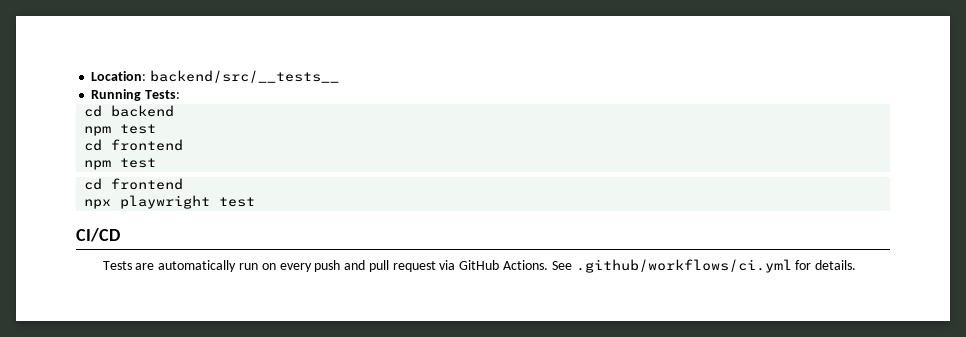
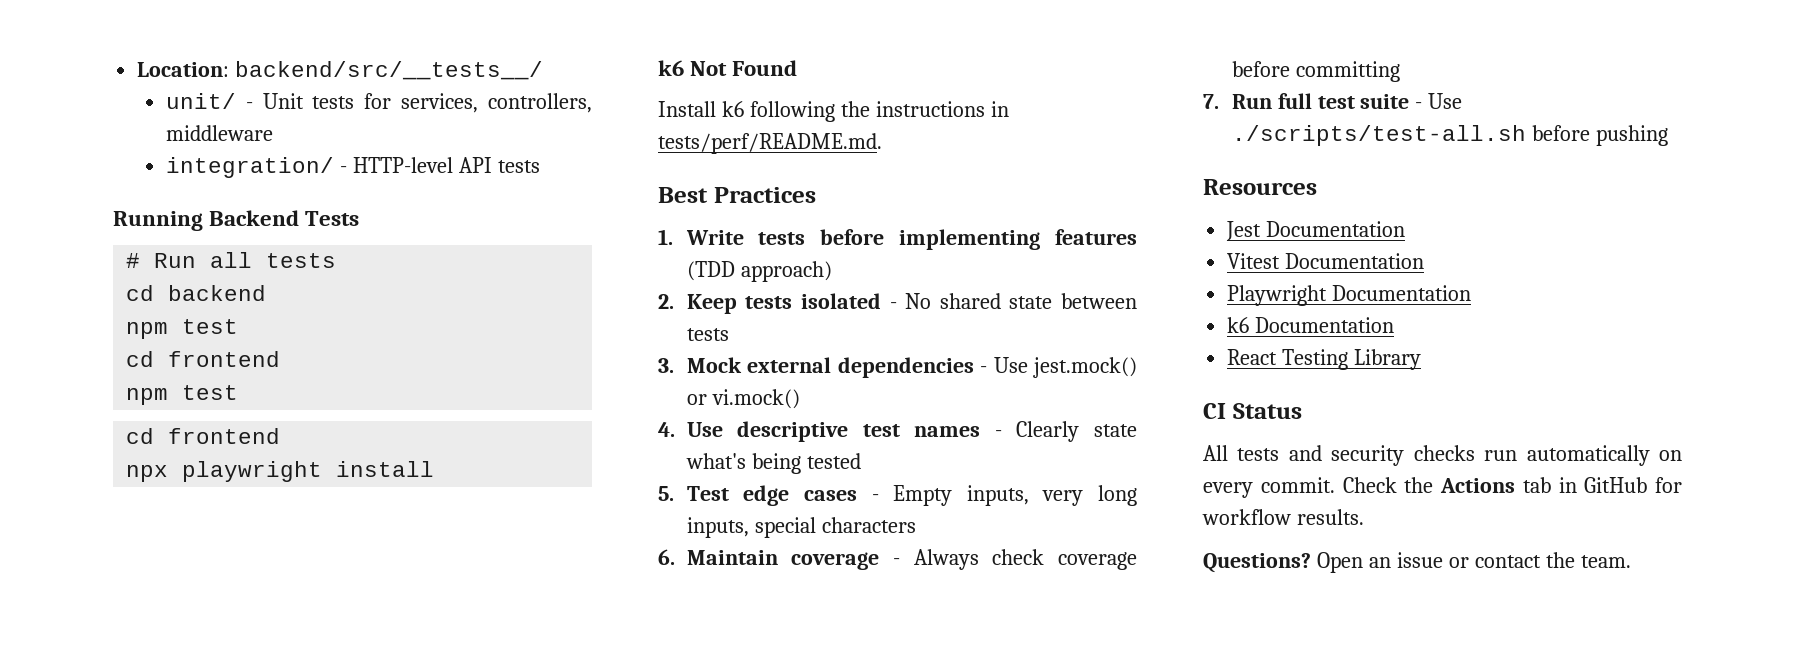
[150,70,340,83] [91,89,181,101] backend/src/__tests__ // Running Tests: -> [235,61,544,80] [165,93,592,113] [165,125,273,141] [165,157,540,178] [113,210,360,231] [126,252,337,268] backend/src/__tests__/ // unit/ - Unit tests for services, controllers, middleware // integration/ - HTTP-level API tests // Running Backend Tests // # Run all tests
[219,197,256,207] [76,228,120,242] [102,259,857,273] test // CI/CD // Tests are automatically run on every push and pull request via GitHub Actions. See .github/workflows/ci.yml for details. -> [336,461,435,477] [658,60,798,76] [658,101,1009,122] [658,133,882,154] [658,187,816,203] [658,229,1137,250] [686,261,832,282] [658,293,1137,314] [686,328,729,341] [658,357,1137,378] [686,389,800,409] [658,421,1137,442] [685,453,861,474] [658,485,1137,506] [686,517,916,538] [658,549,1137,570] [1231,61,1400,82] [1203,93,1463,109] [1231,125,1668,146] [1203,179,1317,195] [1226,221,1406,241] [1227,253,1425,269] [1227,285,1472,306] [1227,317,1395,333] [1227,349,1422,370] [1203,403,1302,419] [1203,445,1682,466] [1203,477,1682,498] [1202,509,1364,525] [1203,552,1631,573] install // k6 Not Found // Install k6 following the instructions in tests/perf/README.md. // Best Practices // 1. Write tests before implementing features (TDD approach) // 2. Keep tests isolated - No shared state between tests // 3. Mock external dependencies - Use jest.mock() or vi.mock() // 4. Use descriptive test names - Clearly state what's being tested // 5. Test edge cases - Empty inputs, very long inputs, special characters // 6. Maintain coverage - Always check coverage before committing // 7. Run full test suite - Use ./scripts/test-all.sh before pushing // Resources // Jest Documentation // Vitest Documentation // Playwright Documentation // k6 Documentation // React Testing Library // CI Status // All tests and security checks run automatically on every commit. Check the Actions tab in GitHub for workflow results. // Questions? Open an issue or contact the team.

